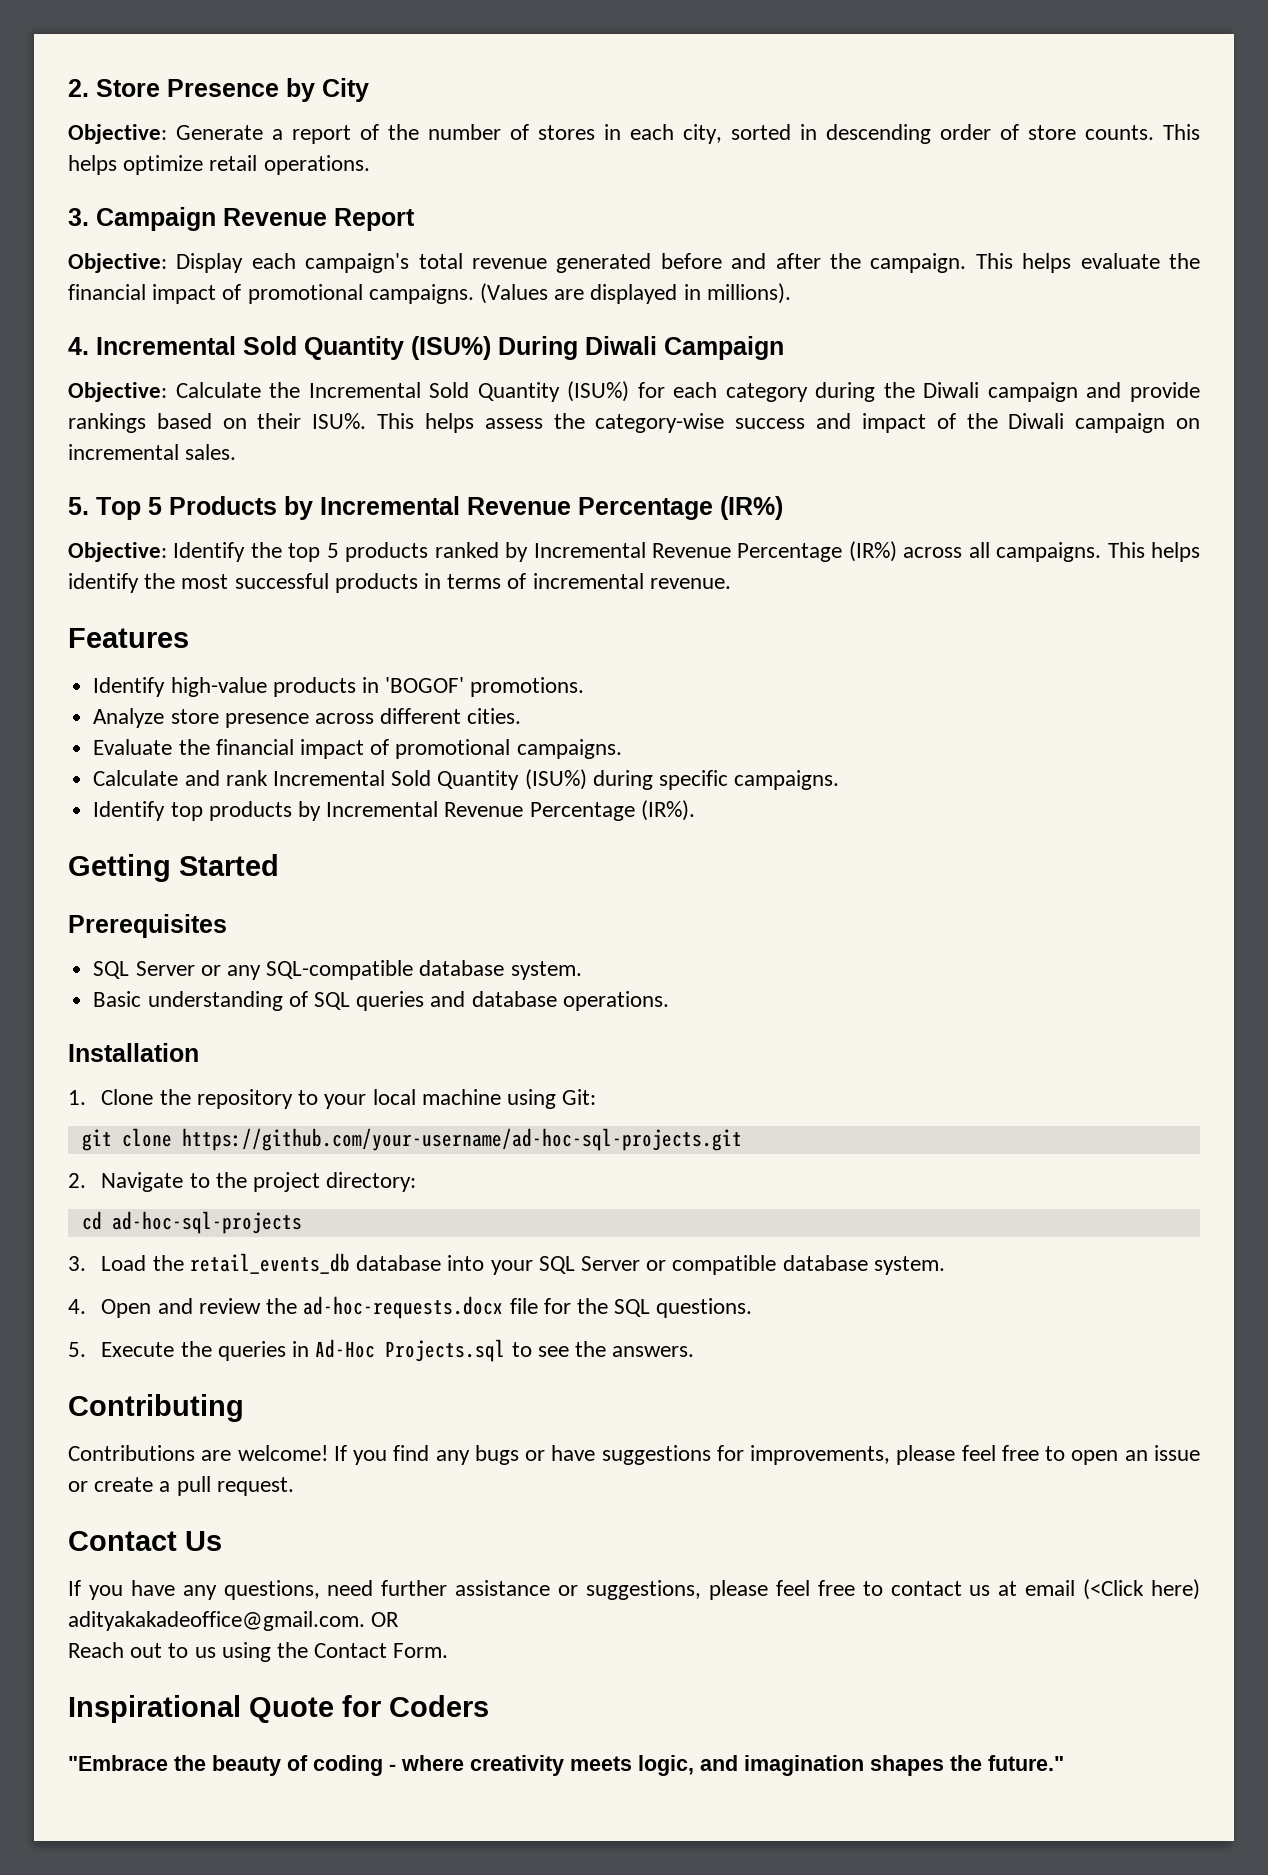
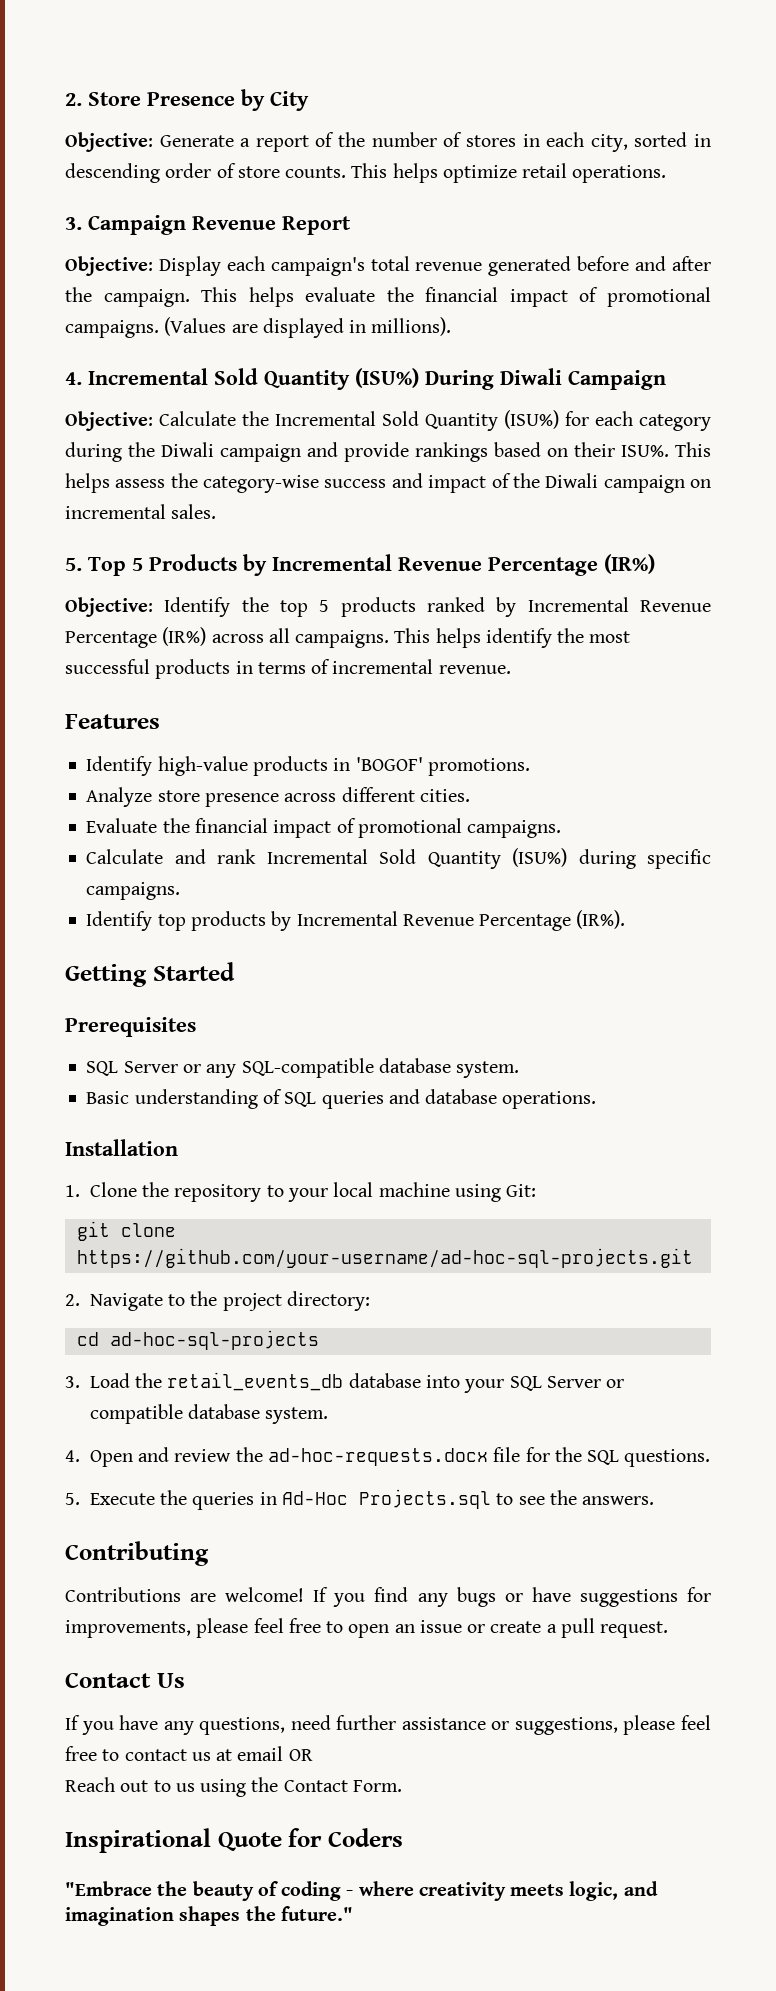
[1083,1579,1201,1600] [68,1611,365,1631] (<Click here) adityakakadeoffice@gmail.com. -> (284, 1753) none

